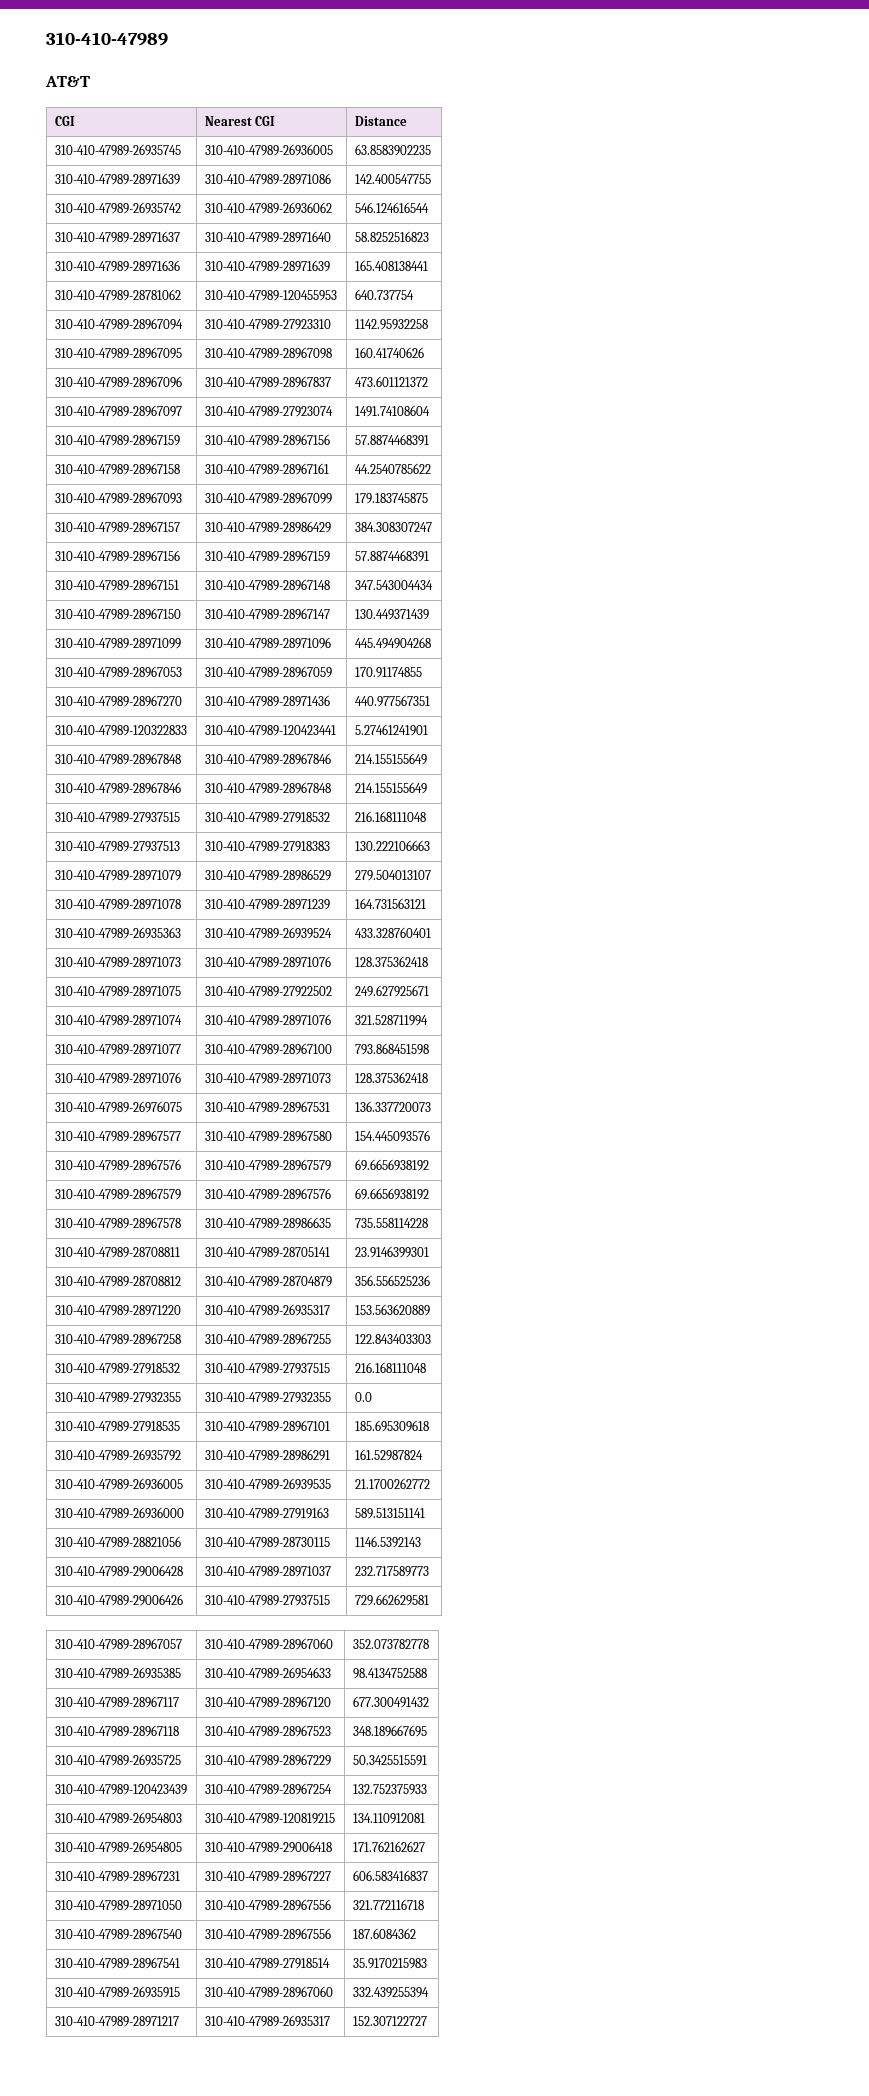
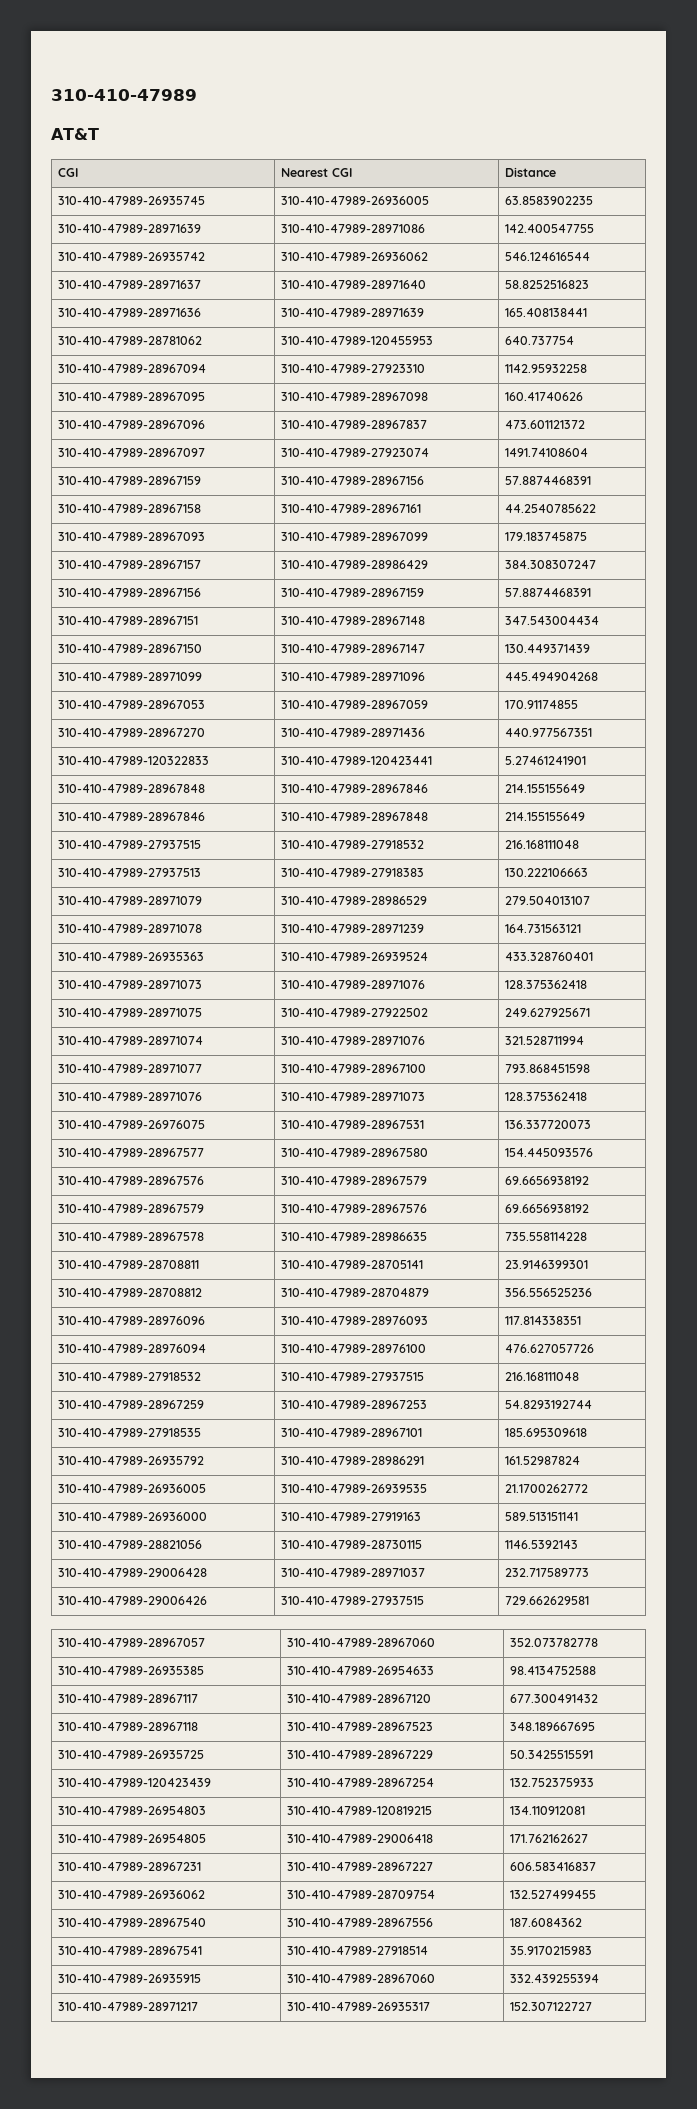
[54,1305,181,1316] [204,1304,330,1316] [354,1304,430,1316] [54,1333,181,1345] [204,1333,331,1345] [354,1334,431,1344] 310-410-47989-28971220 | 310-410-47989-26935317 | 153.563620889 // 310-410-47989-28967258 | 310-410-47989-28967255 | 122.843403303 -> [57,1316,205,1325] [280,1316,428,1325] [504,1316,581,1325] [57,1344,206,1353] [280,1344,426,1353] [504,1344,594,1353] 310-410-47989-28976096 | 310-410-47989-28976093 | 117.814338351 // 310-410-47989-28976094 | 310-410-47989-28976100 | 476.627057726
[54,1392,181,1403] [204,1392,331,1403] [354,1392,372,1402] 310-410-47989-27932355 | 310-410-47989-27932355 | 0.0 -> [57,1400,204,1409] [280,1400,427,1409] [504,1400,592,1409] 310-410-47989-28967259 | 310-410-47989-28967253 | 54.8293192744
[54,1900,182,1911] [204,1899,331,1911] [352,1899,424,1910] 310-410-47989-28971050 | 310-410-47989-28967556 | 321.772116718 -> [57,1890,205,1899] [286,1890,435,1899] [509,1890,596,1899] 310-410-47989-26936062 | 310-410-47989-28709754 | 132.527499455

